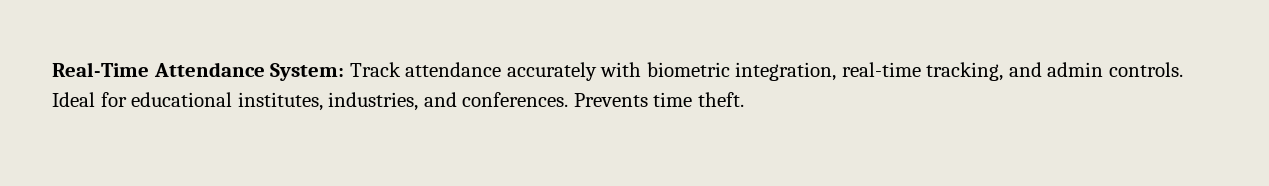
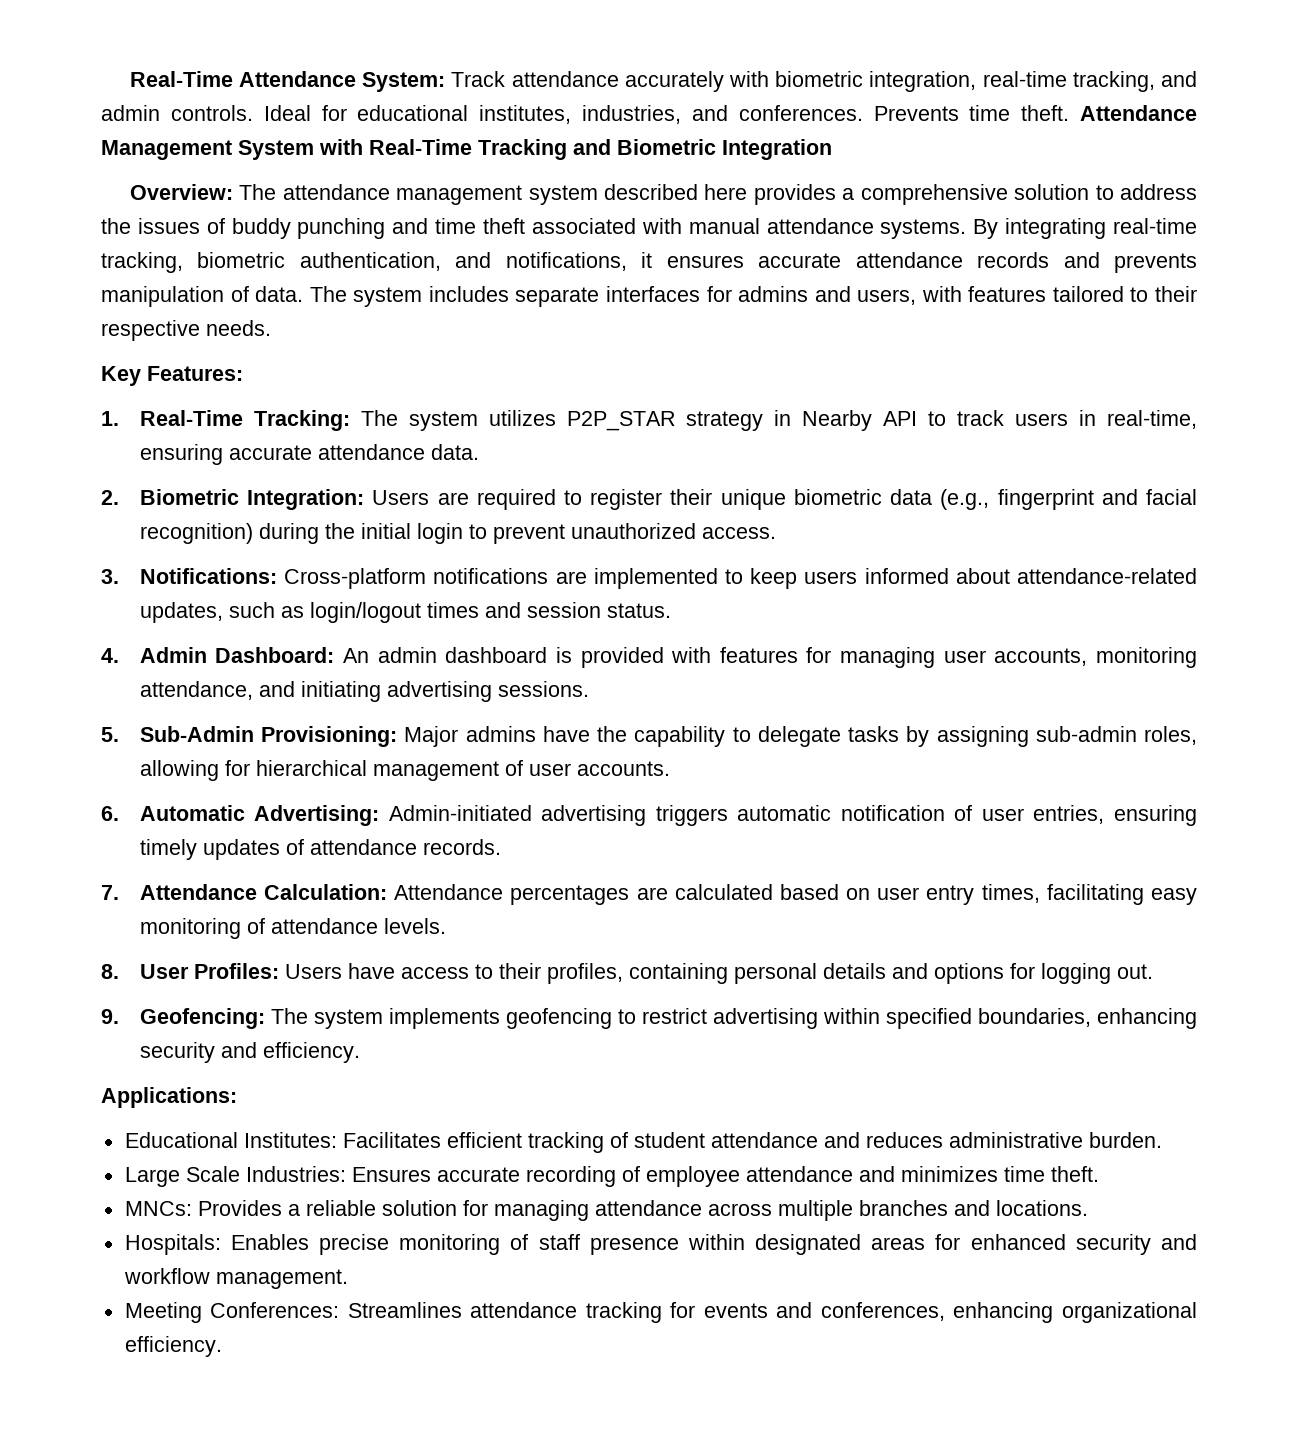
(744, 99) none -> [1080,105,1198,121] [101,139,832,160] [129,184,1197,205] [101,218,1197,239] [101,252,1198,273] [101,286,1197,307] [101,320,271,341] [101,366,243,386] [101,410,1197,431] [139,444,479,465] [101,489,1197,510] [139,523,776,544] [101,568,1198,589] [139,602,671,623] [101,647,1197,668] [139,681,589,702] [101,726,1198,747] [139,760,670,781] [101,805,1197,826] [139,839,501,860] [101,884,1198,905] [139,918,446,939] [101,963,1153,984] [101,1008,1197,1029] [139,1042,360,1063] [101,1087,237,1108] [124,1132,1162,1153] [124,1166,1099,1187] [124,1200,1088,1221] [124,1234,1197,1255] [123,1268,348,1289] [124,1302,1197,1323] [124,1336,222,1357] Attendance Management System with Real-Time Tracking and Biometric Integration // Overview: The attendance management system described here provides a comprehensive solution to address the issues of buddy punching and time theft associated with manual attendance systems. By integrating real-time tracking, biometric authentication, and notifications, it ensures accurate attendance records and prevents manipulation of data. The system includes separate interfaces for admins and users, with features tailored to their respective needs. // Key Features: // 1. Real-Time Tracking: The system utilizes P2P_STAR strategy in Nearby API to track users in real-time, ensuring accurate attendance data. // 2. Biometric Integration: Users are required to register their unique biometric data (e.g., fingerprint and facial recognition) during the initial login to prevent unauthorized access. // 3. Notifications: Cross-platform notifications are implemented to keep users informed about attendance-related updates, such as login/logout times and session status. // 4. Admin Dashboard: An admin dashboard is provided with features for managing user accounts, monitoring attendance, and initiating advertising sessions. // 5. Sub-Admin Provisioning: Major admins have the capability to delegate tasks by assigning sub-admin roles, allowing for hierarchical management of user accounts. // 6. Automatic Advertising: Admin-initiated advertising triggers automatic notification of user entries, ensuring timely updates of attendance records. // 7. Attendance Calculation: Attendance percentages are calculated based on user entry times, facilitating easy monitoring of attendance levels. // 8. User Profiles: Users have access to their profiles, containing personal details and options for logging out. // 9. Geofencing: The system implements geofencing to restrict advertising within specified boundaries, enhancing security and efficiency. // Applications: // Educational Institutes: Facilitates efficient tracking of student attendance and reduces administrative burden. // Large Scale Industries: Ensures accurate recording of employee attendance and minimizes time theft. // MNCs: Provides a reliable solution for managing attendance across multiple branches and locations. // Hospitals: Enables precise monitoring of staff presence within designated areas for enhanced security and workflow management. // Meeting Conferences: Streamlines attendance tracking for events and conferences, enhancing organizational efficiency.

